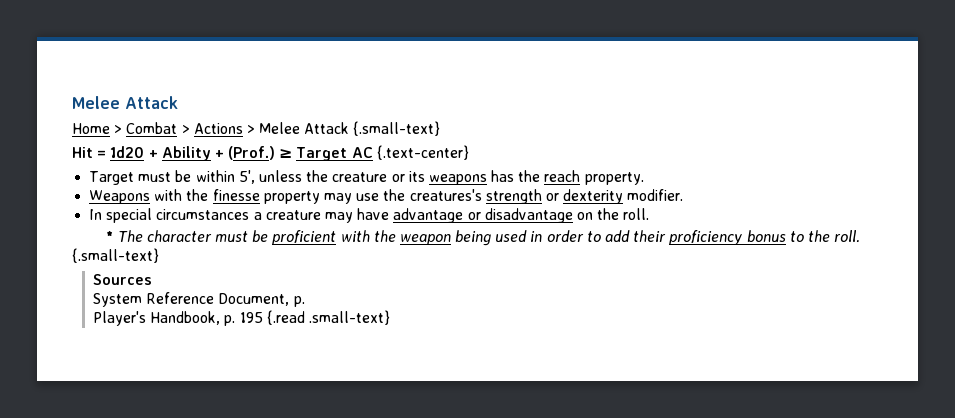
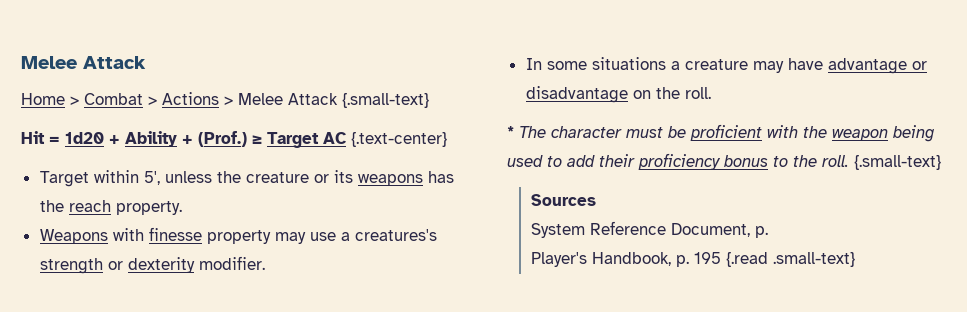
[138,170,192,182] must be -> (89, 179) none
[186,189,209,201] the -> (144, 234) none
[383,189,406,201] the -> [340,232,350,241] a
[106,208,250,223] special circumstances -> [546,57,666,70] some situations
[530,230,584,242] in order -> (543, 161) none

